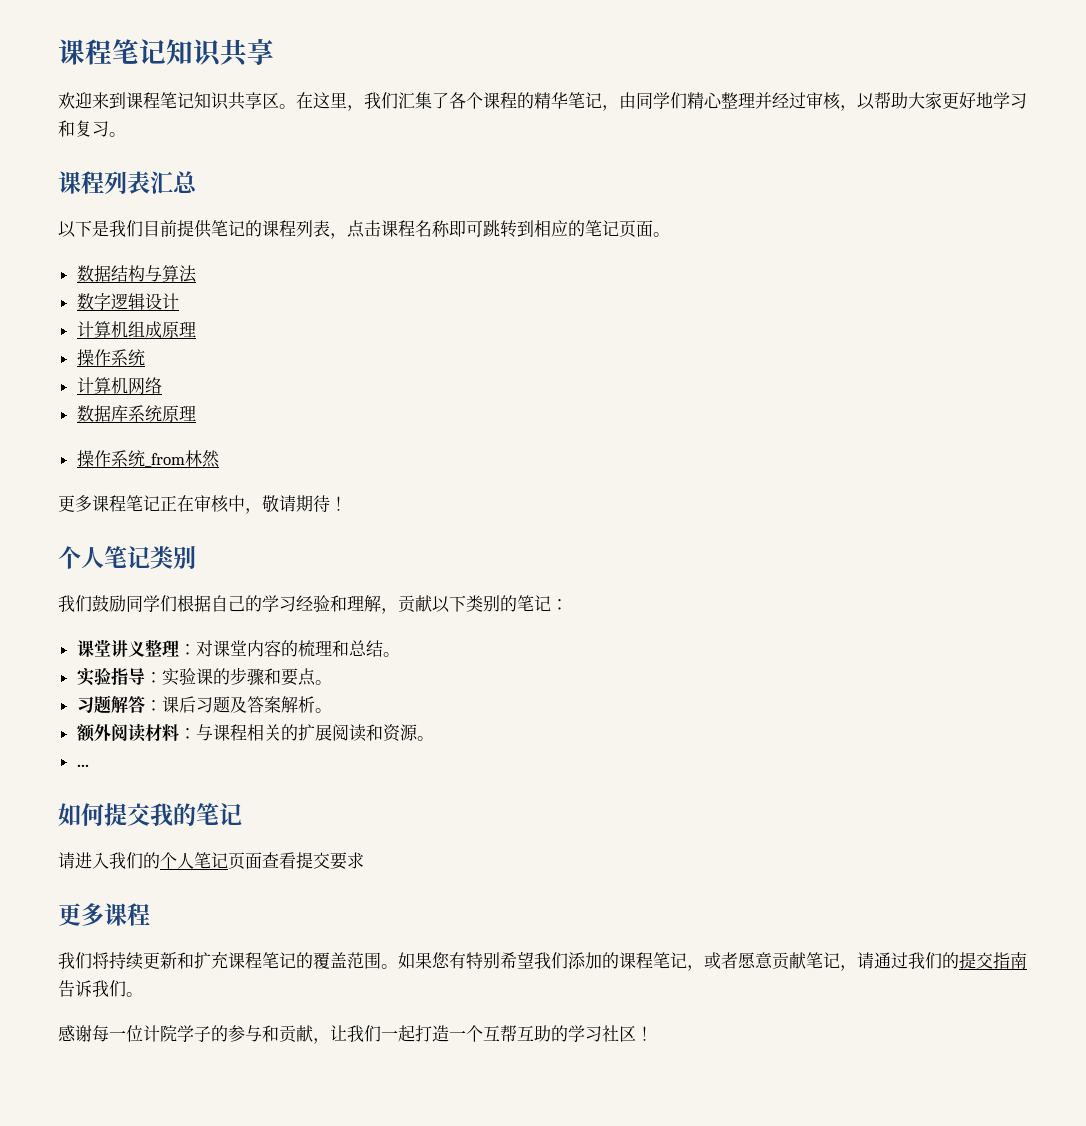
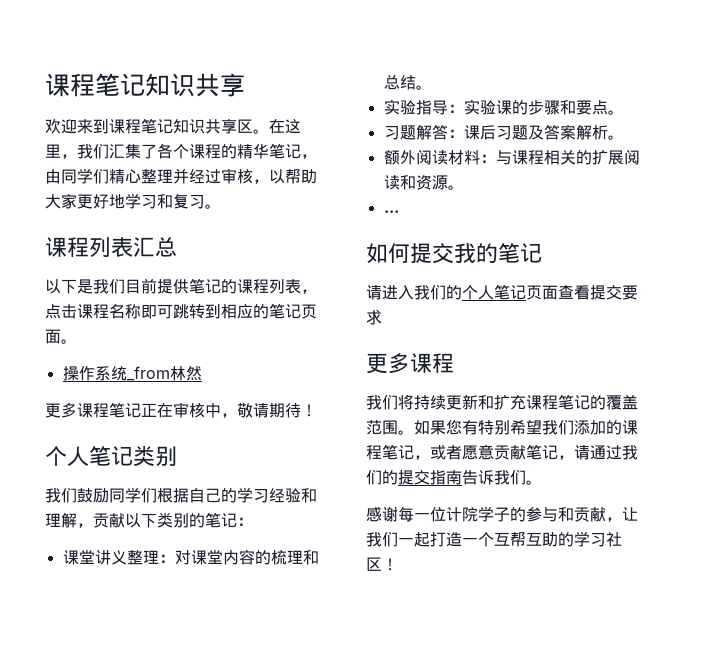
[76,265,197,283] [76,293,179,310] [76,321,196,338] [76,349,145,366] [76,377,162,395] [76,405,196,422] // 数据结构与算法 // 数字逻辑设计 // 计算机组成原理 // 操作系统 // 计算机网络 // 数据库系统原理 -> (77, 341) none

